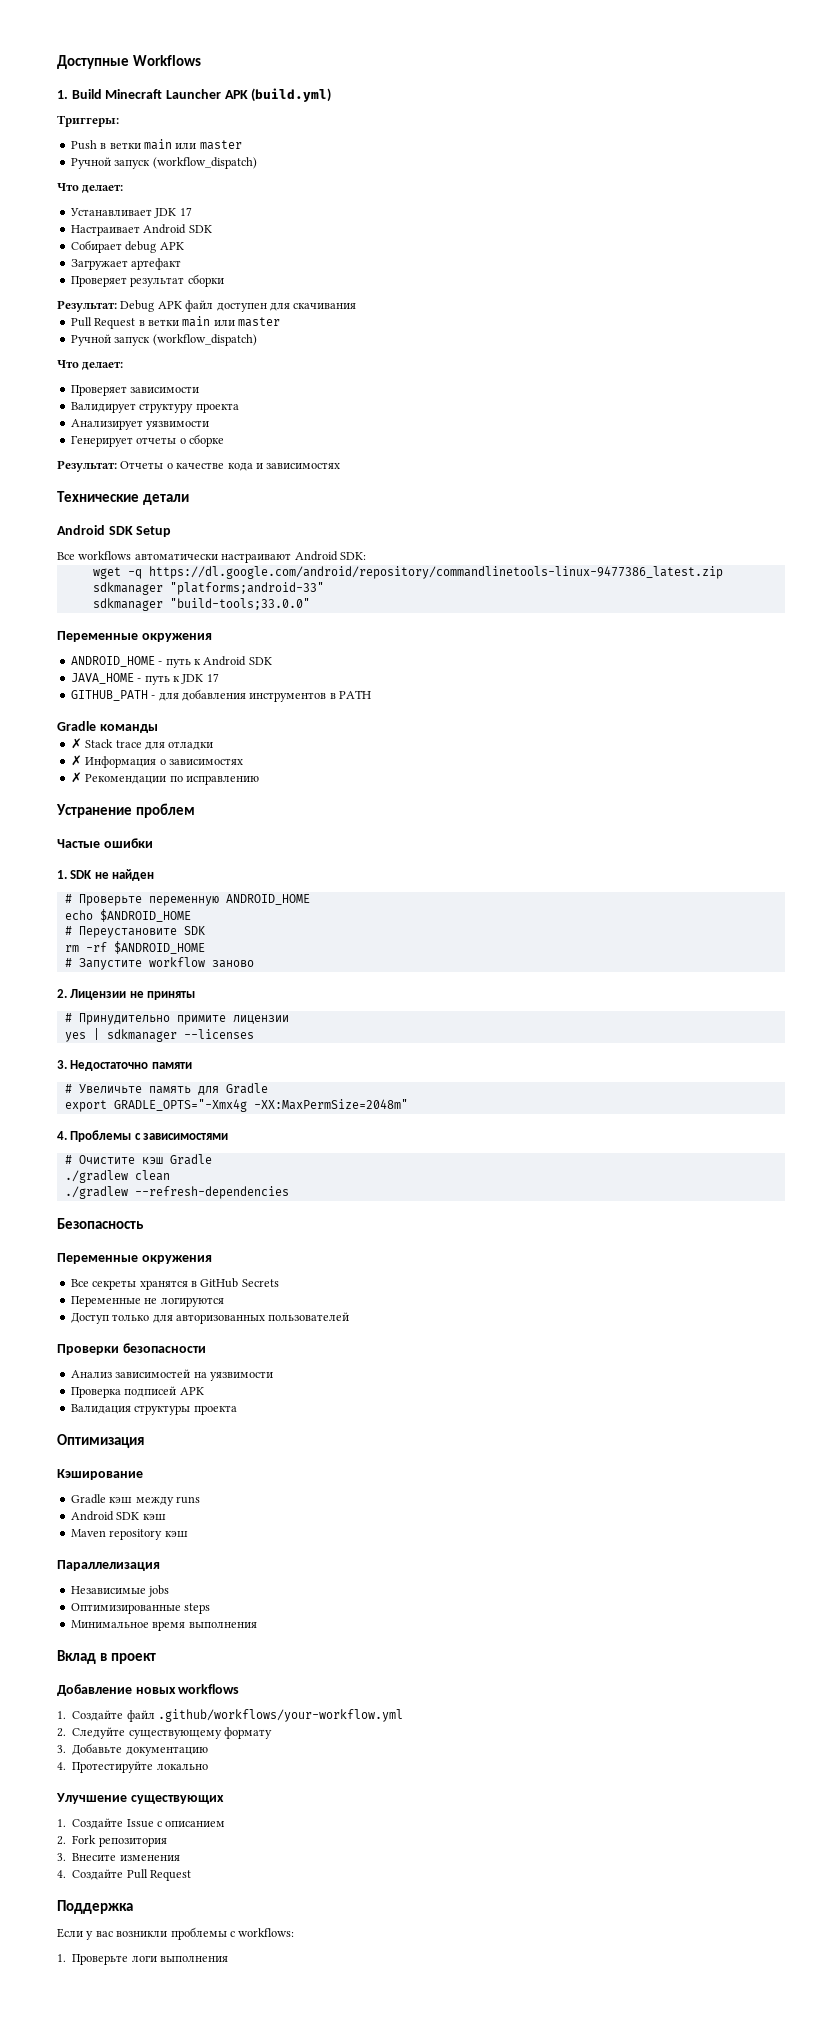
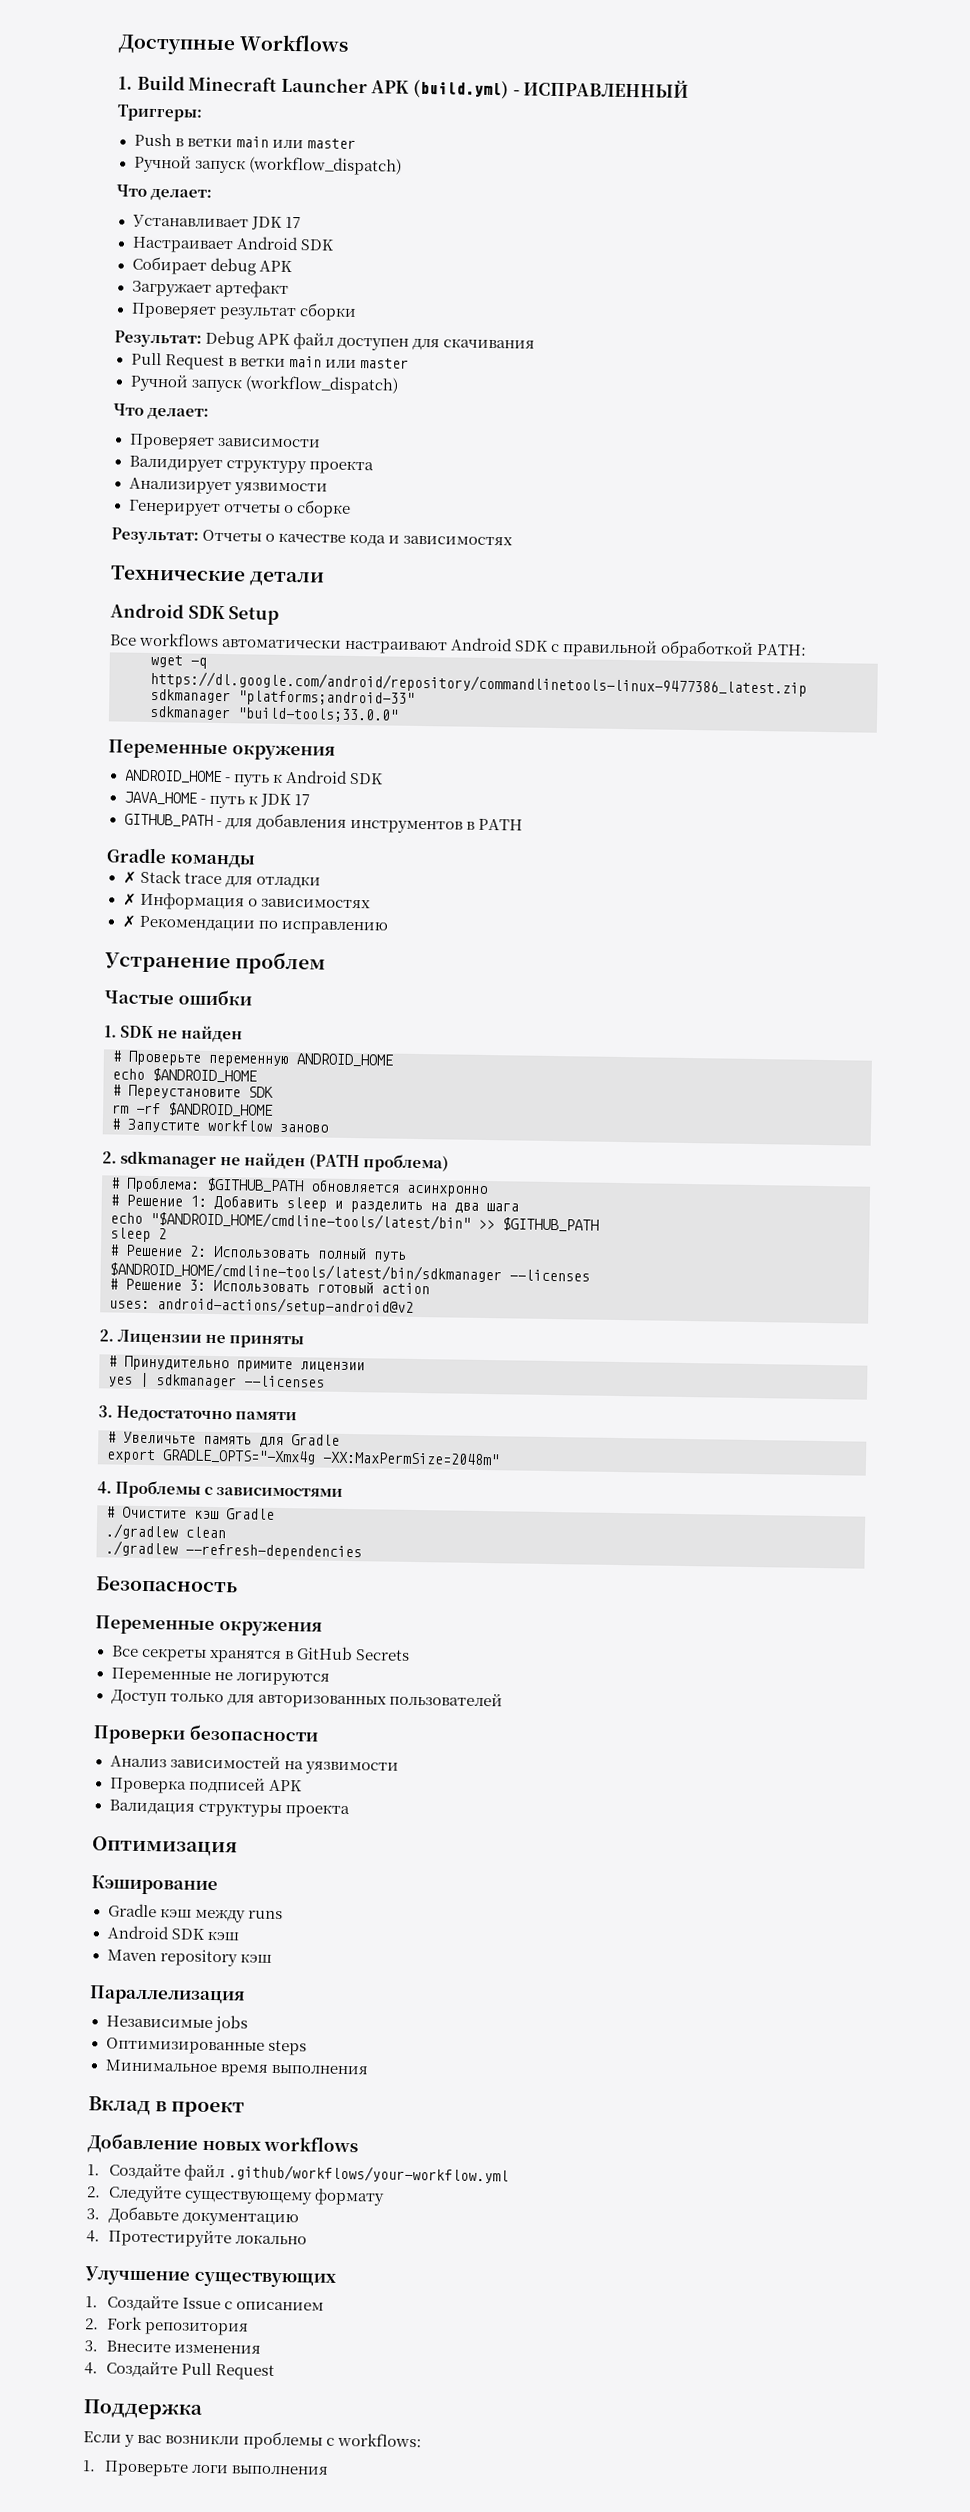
(332, 95) none -> [512,77,690,98] - ИСПРАВЛЕННЫЙ
[339,552,366,560] SDK: -> [514,639,808,659] SDK с правильной обработкой PATH:
(254, 964) none -> [102,1150,450,1173] [110,1176,488,1198] [110,1194,519,1214] [110,1211,599,1232] [110,1227,167,1243] [109,1244,407,1262] [109,1261,590,1283] [109,1278,430,1295] [109,1296,414,1316] // 2. sdkmanager не найден (PATH проблема) // # Проблема: $GITHUB_PATH обновляется асинхронно // # Решение 1: Добавить sleep и разделить на два шага // echo "$ANDROID_HOME/cmdline-tools/latest/bin" >> $GITHUB_PATH // sleep 2 // # Решение 2: Использовать полный путь // $ANDROID_HOME/cmdline-tools/latest/bin/sdkmanager --licenses // # Решение 3: Использовать готовый action // uses: android-actions/setup-android@v2

